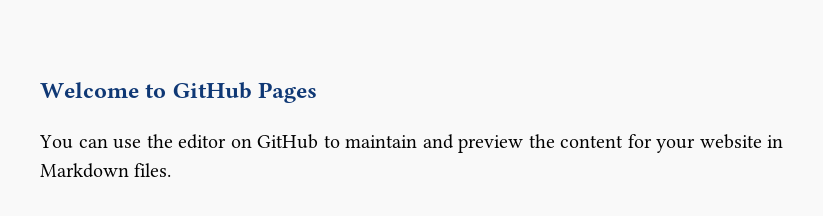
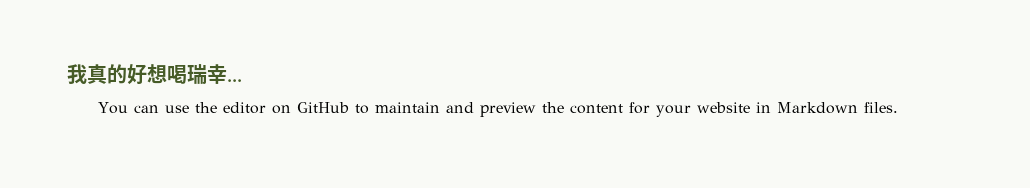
[40,82,318,103] Welcome to GitHub Pages -> [67,64,242,85] 我真的好想喝瑞幸...

